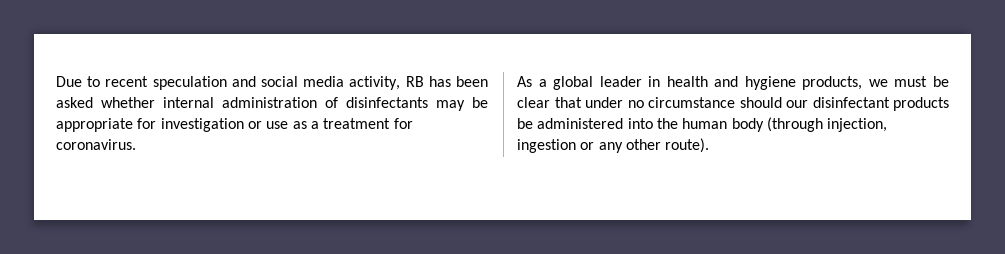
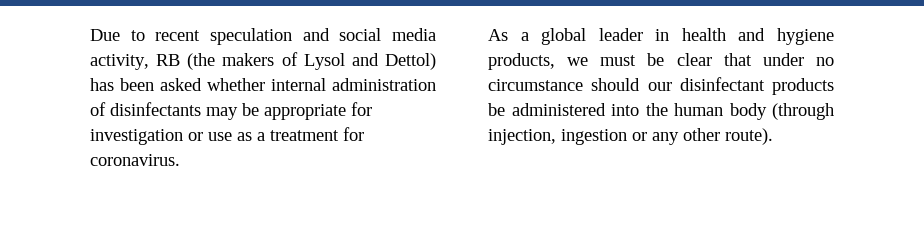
(424, 81) none -> [187,52,436,70] (the makers of Lysol and Dettol)

